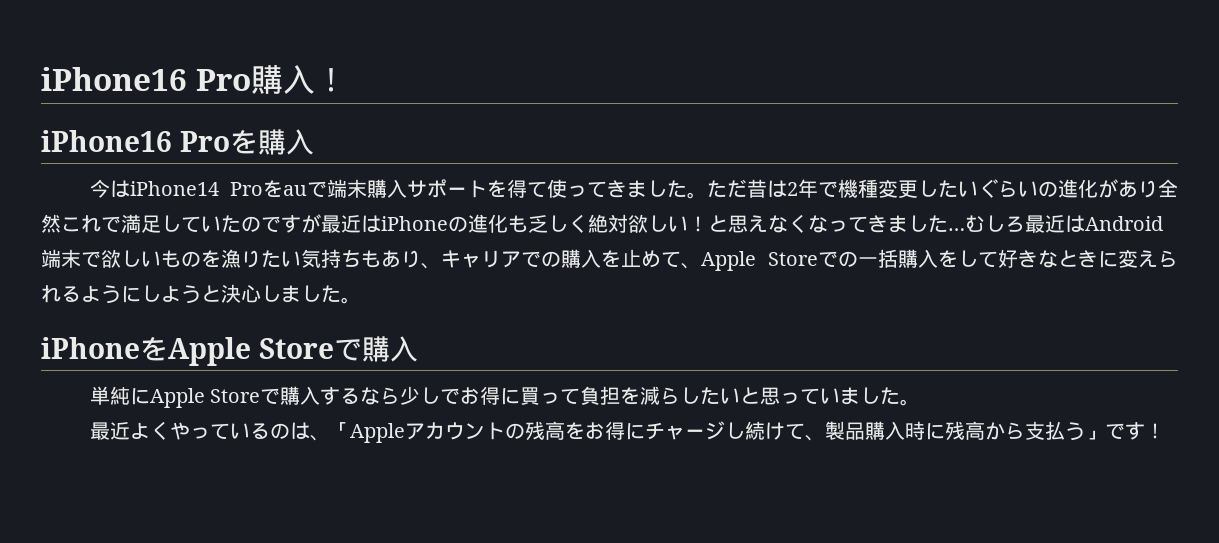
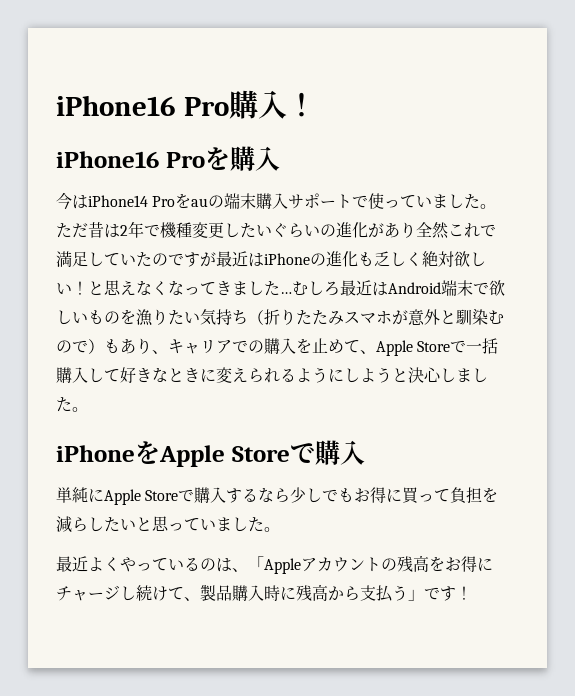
[306,181,327,198] で -> [208,195,225,208] の
[486,179,627,198] を得て使ってき -> [352,193,433,209] で使ってい
(361, 258) none -> [248,309,504,326] [56,339,104,354] （折りたたみスマホが意外と馴染むので）
[837,251,858,267] の -> (467, 346) none
[937,250,958,268] を -> (88, 375) none
(461, 396) none -> [338,488,355,502] も

